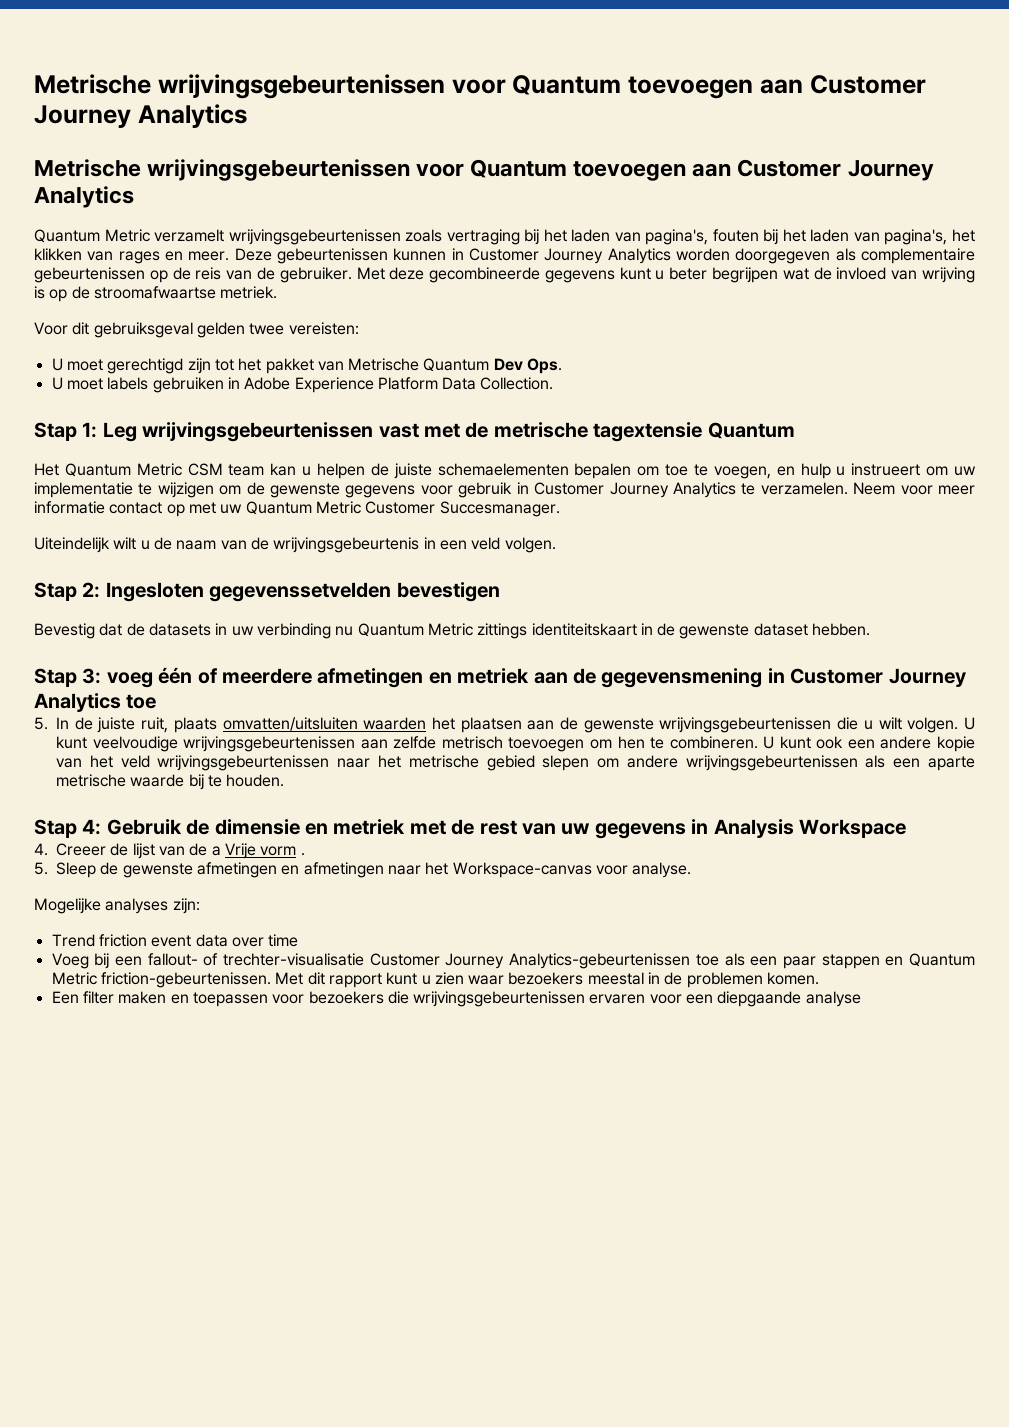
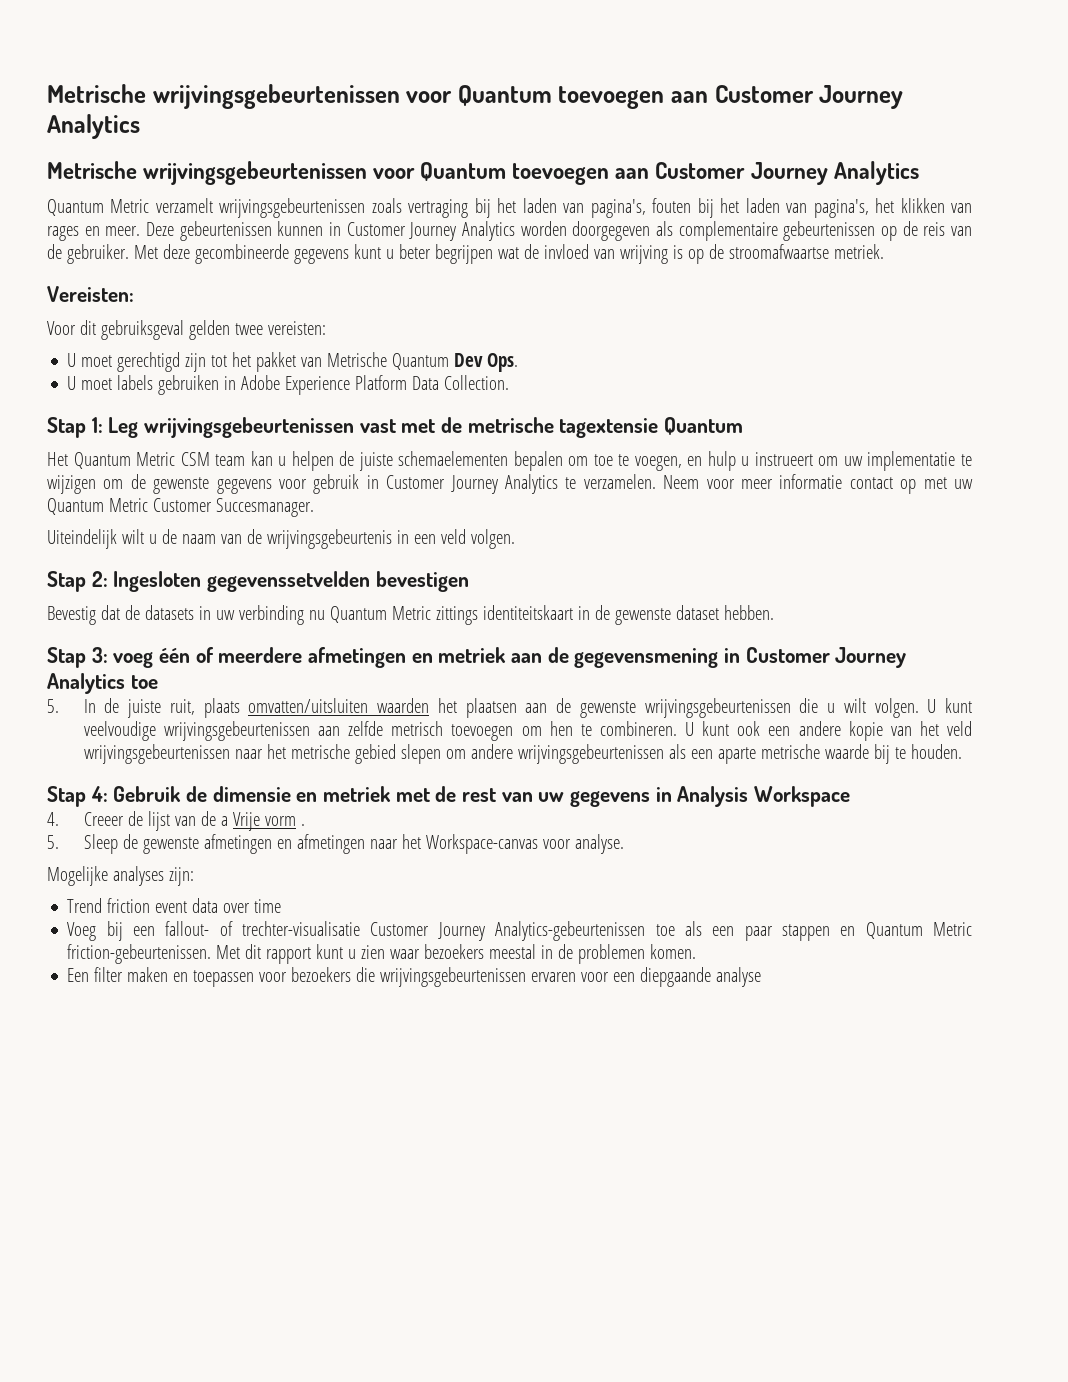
(278, 292) none -> [47,286,134,302] // Vereisten:

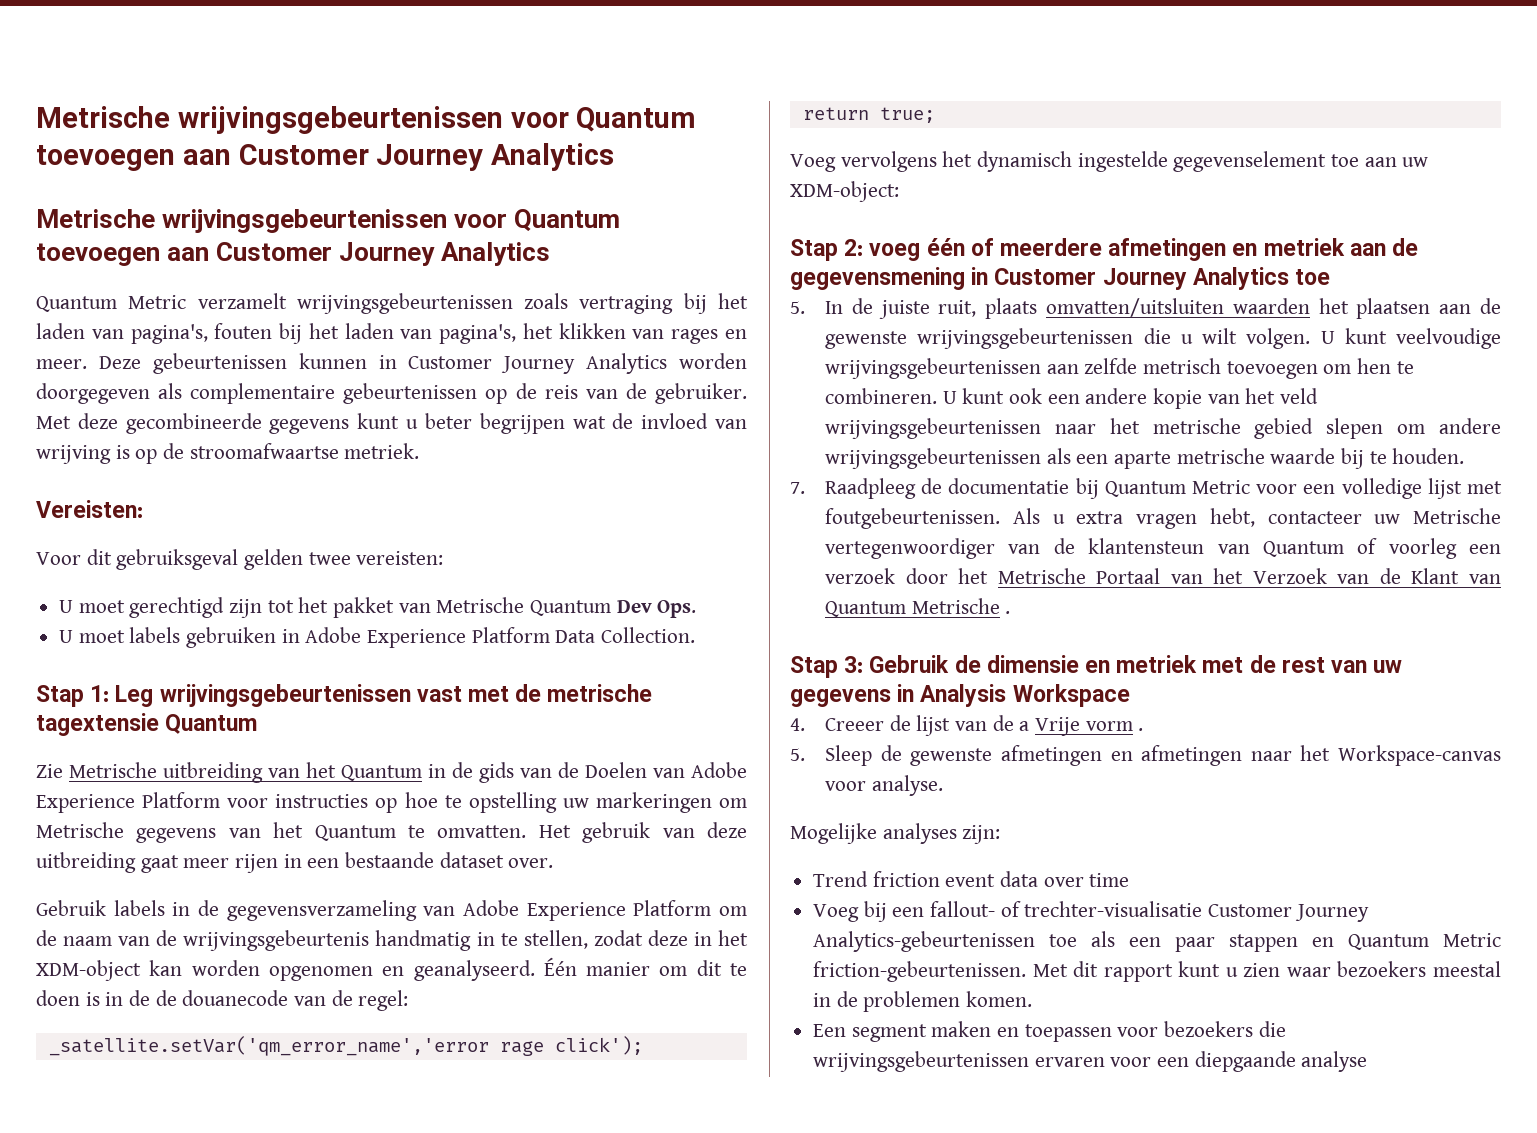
[47,451,972,471] [47,474,973,494] [47,498,314,517] [47,529,157,549] Het Quantum Metric CSM team kan u helpen de juiste schemaelementen bepalen om toe te voegen, en hulp u instrueert om uw implementatie te wijzigen om de gewenste gegevens voor gebruik in Customer Journey Analytics te verzamelen. Neem voor meer informatie contact op met uw Quantum Metric Customer Succesmanager. // Uiteindelijk wilt u -> [36,762,747,783] [36,792,748,813] [36,822,747,843] [36,852,554,873] [36,900,747,921] Zie Metrische uitbreiding van het Quantum in de gids van de Doelen van Adobe Experience Platform voor instructies op hoe te opstelling uw markeringen om Metrische gegevens van het Quantum te omvatten. Het gebruik van deze uitbreiding gaat meer rijen in een bestaande dataset over. // Gebruik labels in de gegevensverzameling van Adobe Experience Platform om
[396,529,515,549] [47,571,469,592] [47,605,774,625] [47,647,108,668] in een veld volgen. // Stap 2: Ingesloten gegevenssetvelden bevestigen // Bevestig dat de datasets in uw verbinding nu Quantum Metric zittings identiteitskaart in de gewenste dataset hebben. // Stap 3: -> [375,930,749,951] [36,957,747,981] [36,990,409,1011] [48,1036,643,1056] [802,107,935,123] [790,151,1429,172] [790,181,899,202] [790,239,864,261] handmatig in te stellen, zodat deze in het XDM-object kan worden opgenomen en geanalyseerd. Één manier om dit te doen is in de de douanecode van de regel: // _satellite.setVar('qm_error_name','error rage click'); // return true; // Voeg vervolgens het dynamisch ingestelde gegevenselement toe aan uw XDM-object: // Stap 2:
[47,786,108,807] // Stap 4: -> [790,478,1502,499] [825,508,1501,529] [825,538,1501,559] [825,568,1501,584] [825,598,1011,617] [790,656,864,678] // 7. Raadpleeg de documentatie bij Quantum Metric voor een volledige lijst met foutgebeurtenissen. Als u extra vragen hebt, contacteer uw Metrische vertegenwoordiger van de klantensteun van Quantum of voorleg een verzoek door het Metrische Portaal van het Verzoek van de Klant van Quantum Metrische . // Stap 3:
[94,967,124,982] filter -> [851,1024,927,1042] segment

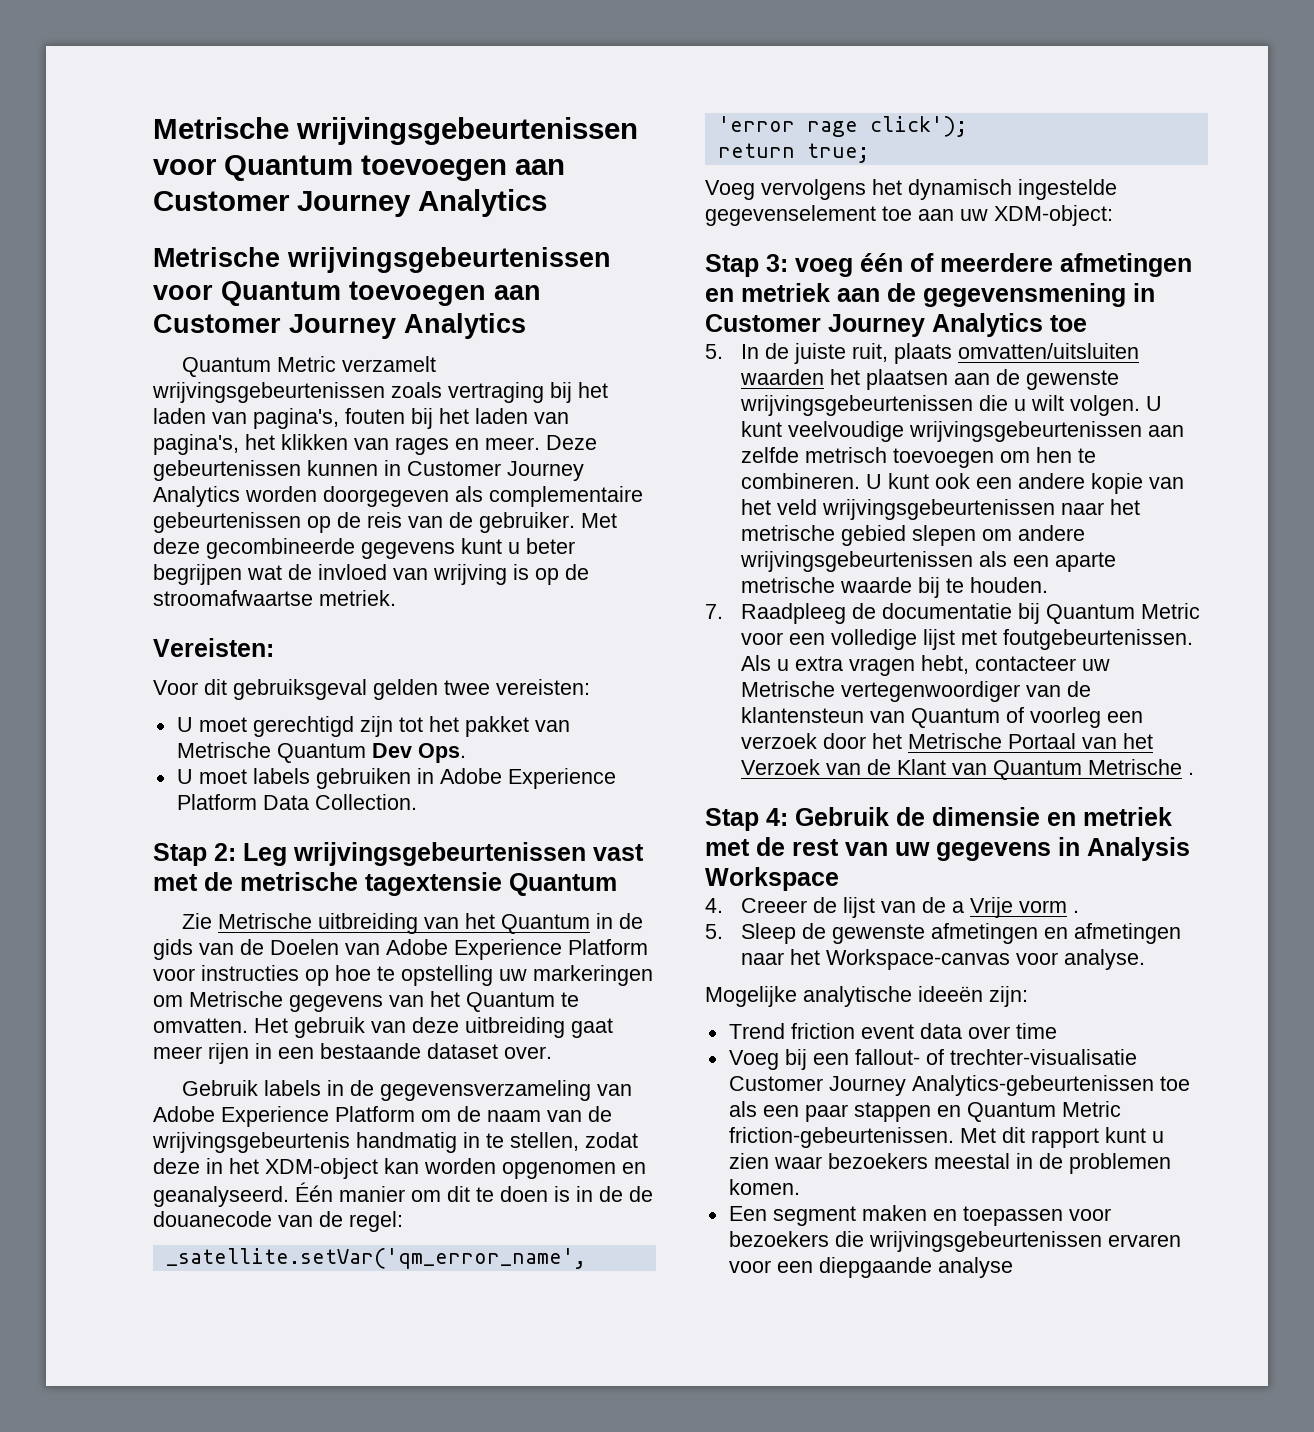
[90,685,110,702] 1: -> [214,843,236,861] 2:
[844,239,864,256] 2: -> [766,254,788,272] 3:
[844,656,864,673] 3: -> [766,808,788,826] 4:
[882,823,957,844] analyses -> [803,986,983,1007] analytische ideeën

